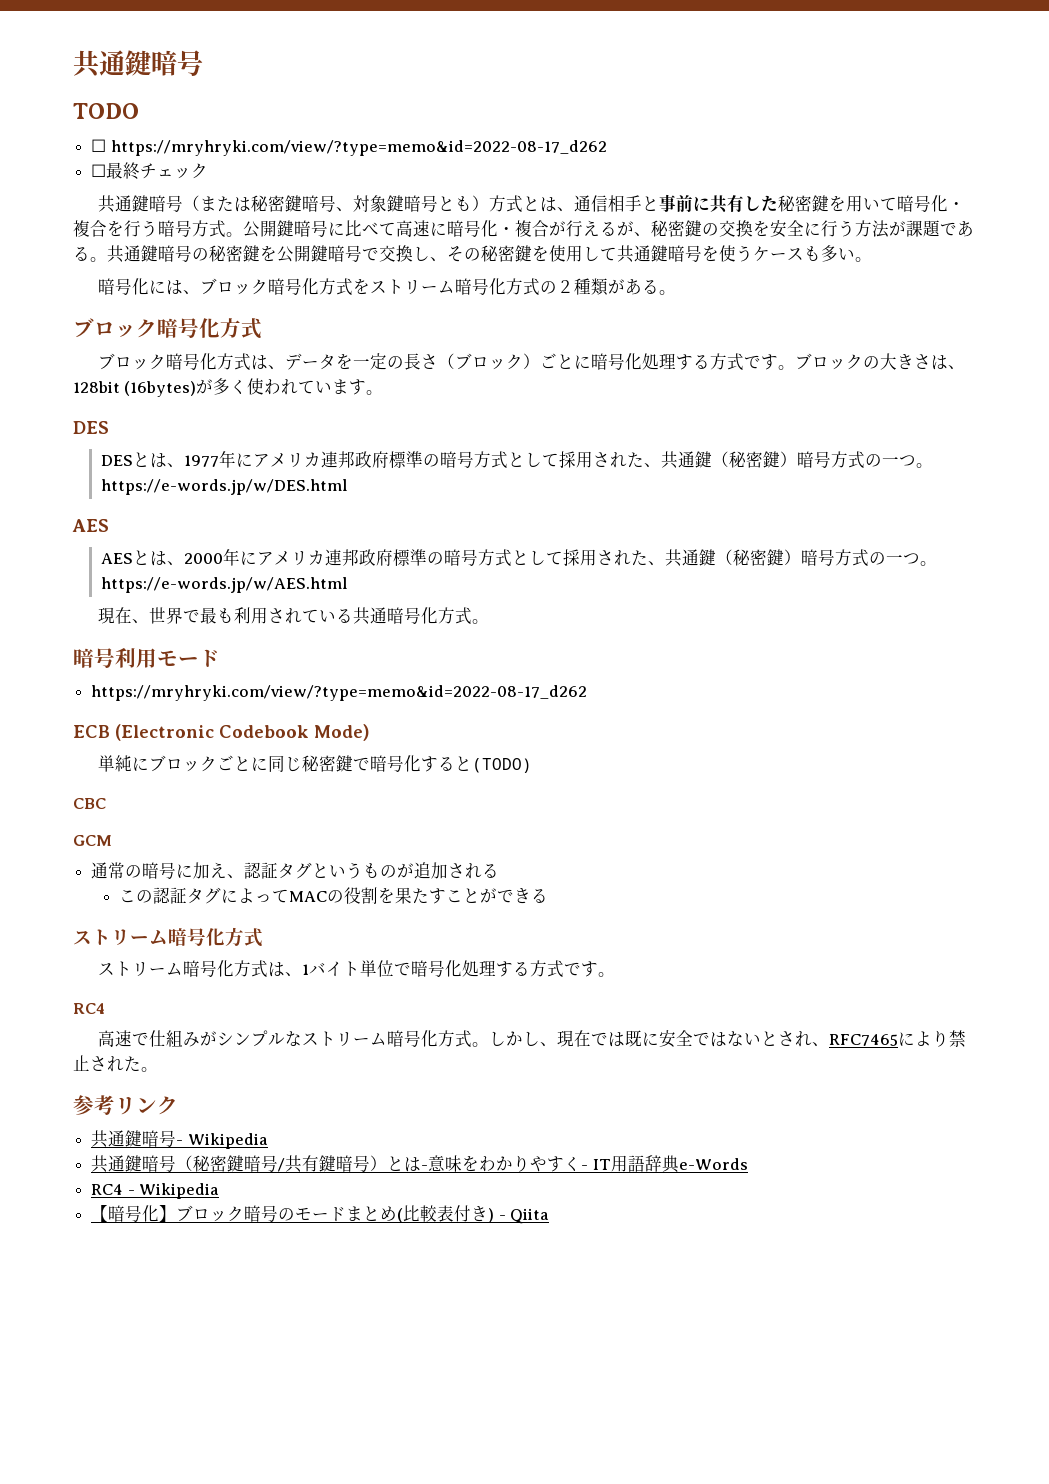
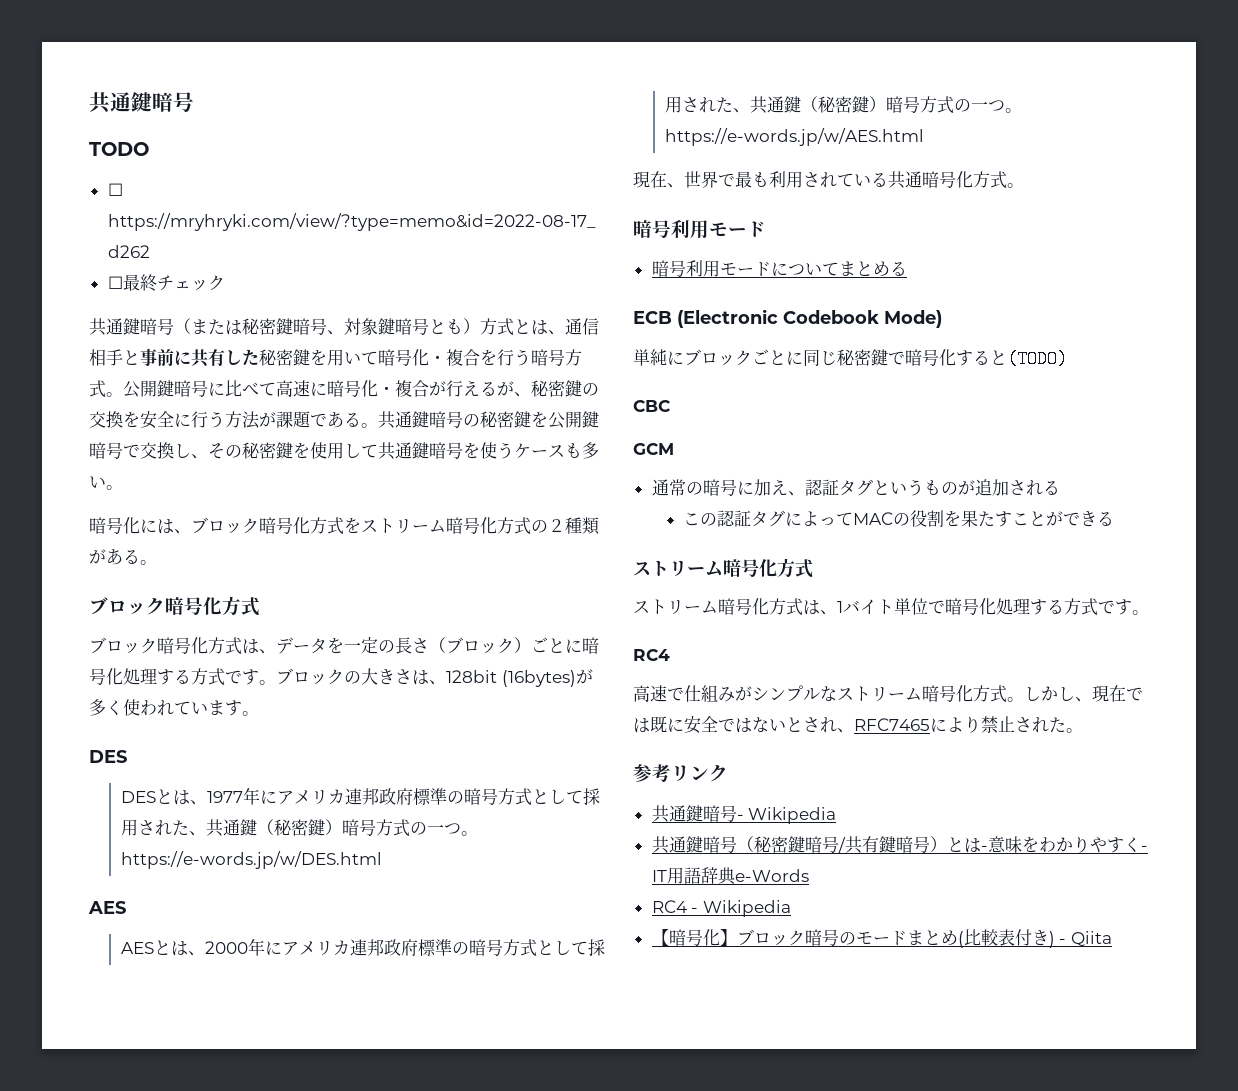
[91,685,588,701] https://mryhryki.com/view/?type=memo&id=2022-08-17_d262 -> [651,260,907,277] 暗号利用モードについてまとめる

